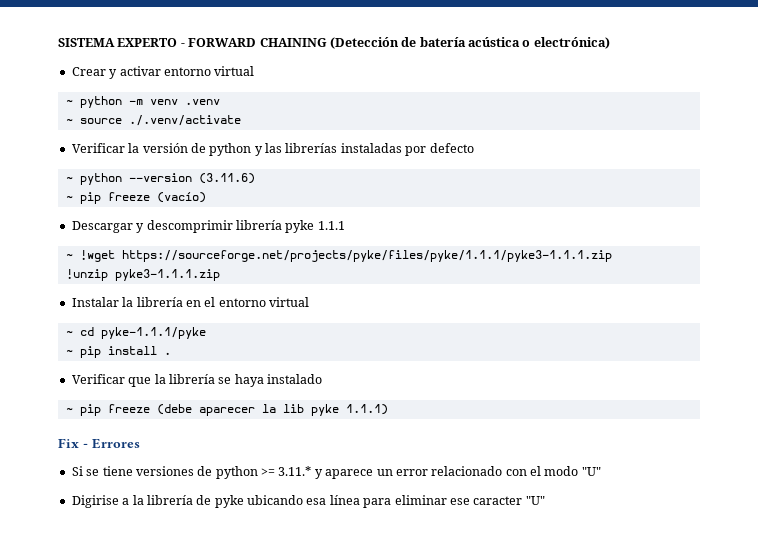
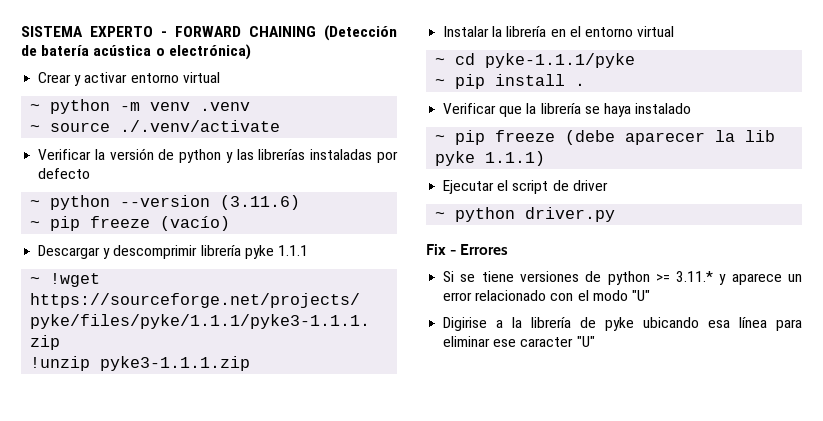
(388, 409) none -> [443,180,608,194] [435,207,616,222] // Ejecutar el script de driver // ~ python driver.py

